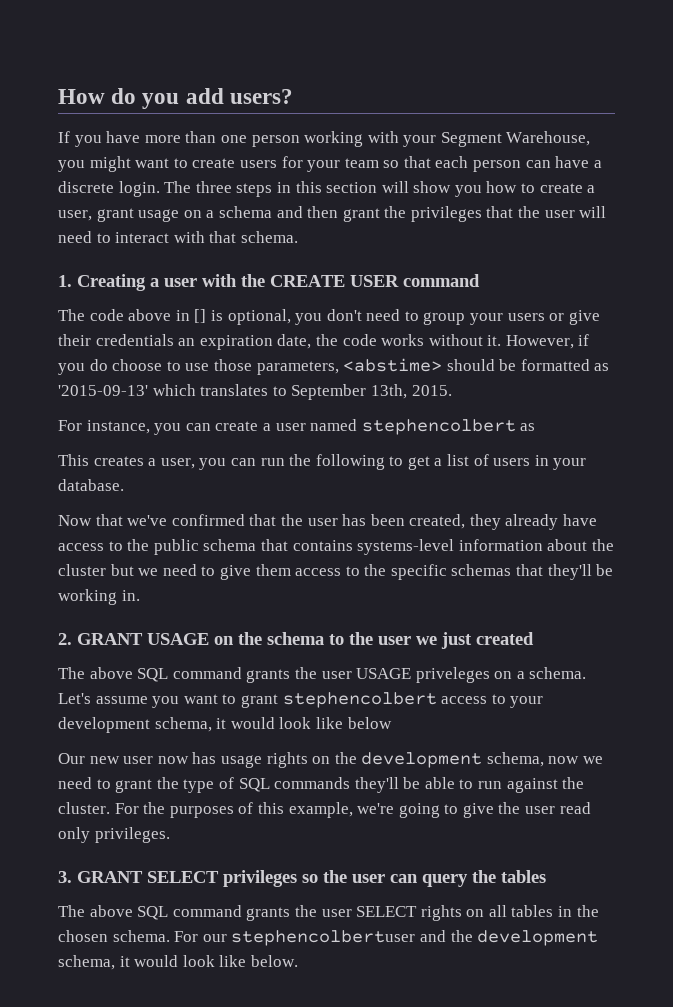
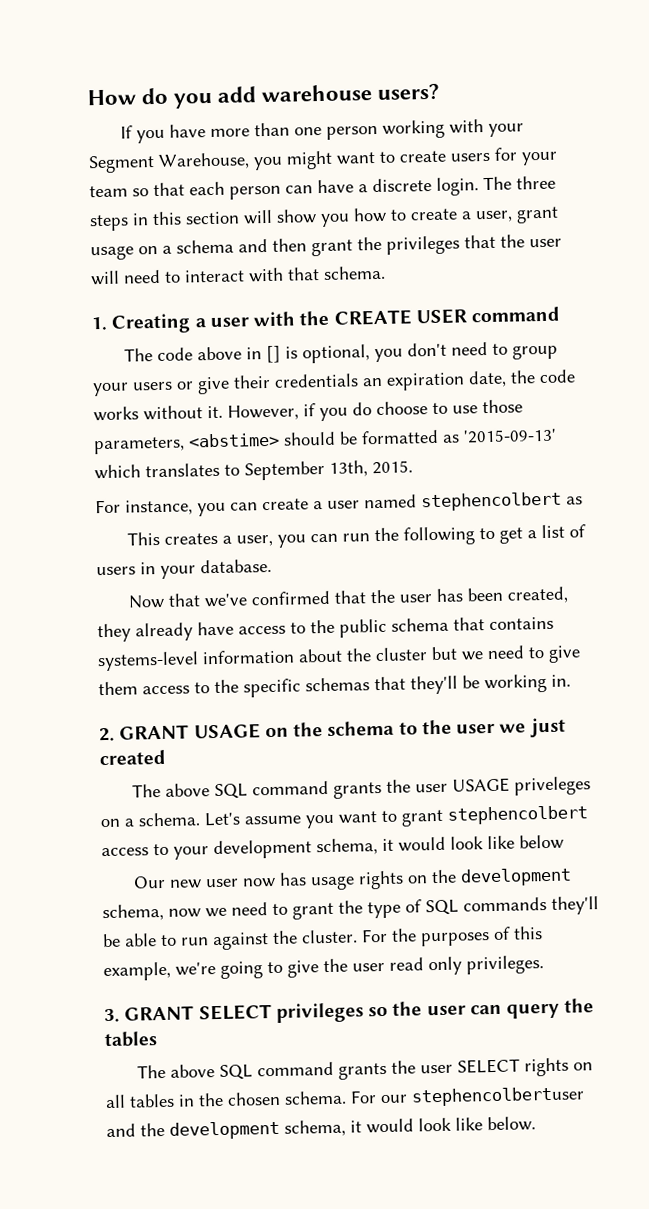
(224, 96) none -> [261,84,373,103] warehouse

